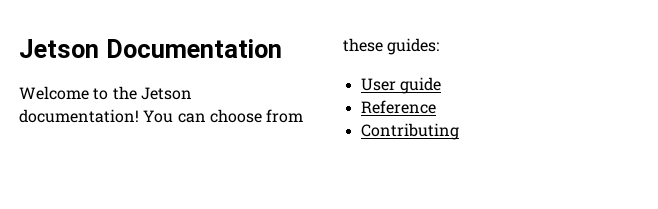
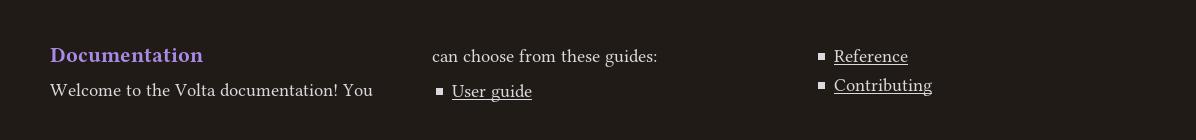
[19,39,99,58] Jetson -> (50, 54) none
[140,87,192,100] Jetson -> [174,83,216,96] Volta

